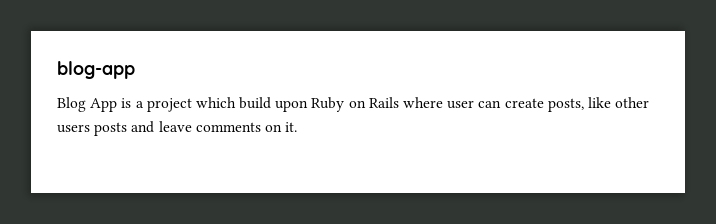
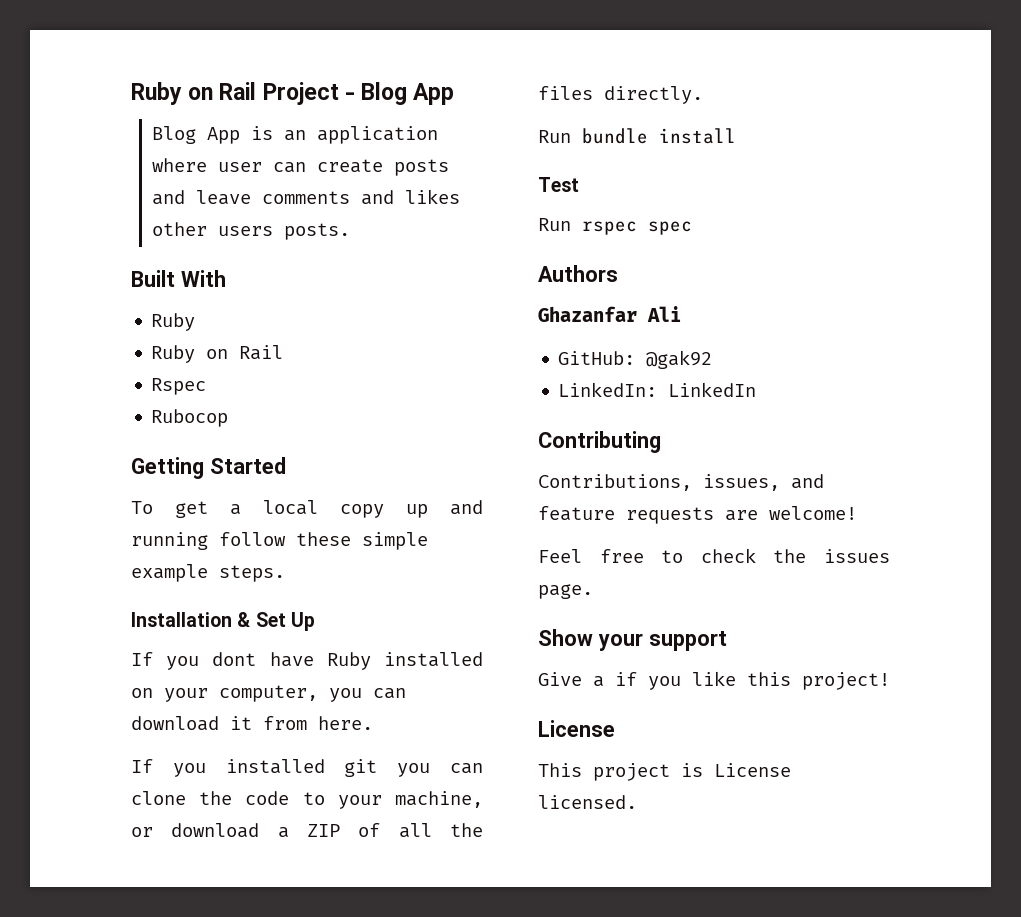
[57,61,135,79] [57,97,650,112] [57,121,298,136] blog-app // Blog App is a project which build upon Ruby on Rails where user can create posts, like other users posts and leave comments on it. -> [131,82,455,105] [151,126,438,144] [151,158,449,176] [151,189,460,205] [151,222,350,240] [131,270,226,287] [151,313,196,331] [151,345,284,363] [151,378,207,395] [151,409,229,427] [131,457,286,479] [131,500,483,518] [131,532,428,550] [131,564,285,582] [131,612,315,631] [131,652,483,670] [131,685,406,702] [131,716,373,731] [131,759,483,777] [131,791,483,809] [131,823,483,838] [538,86,703,104] [538,128,736,144] [538,177,579,192] [538,218,692,235] [538,265,618,282] [538,306,681,322] [558,350,713,369] [558,382,757,397] [538,431,661,453] [538,474,824,491] [538,506,857,524] [538,548,890,563] [538,584,593,599] [538,629,727,651] [538,671,890,690] [538,720,615,737] [538,763,791,781] [538,795,637,809] Ruby on Rail Project - Blog App // Blog App is an application where user can create posts and leave comments and likes other users posts. // Built With // Ruby // Ruby on Rail // Rspec // Rubocop // Getting Started // To get a local copy up and running follow these simple example steps. // Installation & Set Up // If you dont have Ruby installed on your computer, you can download it from here. // If you installed git you can clone the code to your machine, or download a ZIP of all the files directly. // Run bundle install // Test // Run rspec spec // Authors // Ghazanfar Ali // GitHub: @gak92 // LinkedIn: LinkedIn // Contributing // Contributions, issues, and feature requests are welcome! // Feel free to check the issues page. // Show your support // Give a if you like this project! // License // This project is License licensed.

